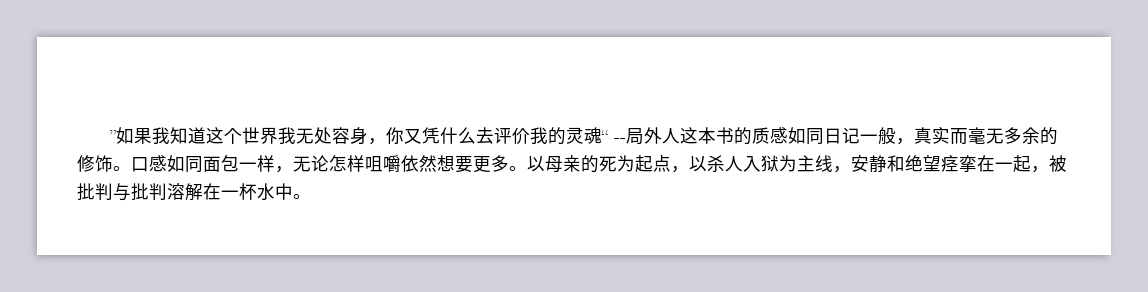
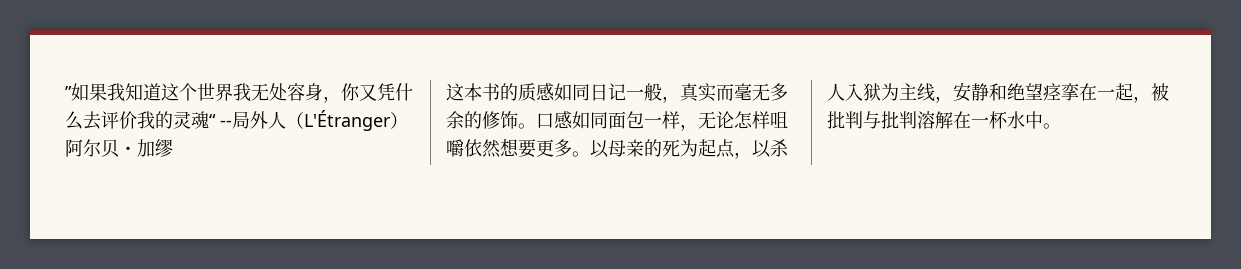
(680, 136) none -> [286,110,408,131] [65,139,173,158] （L'Étranger）阿尔贝・加缪 //

